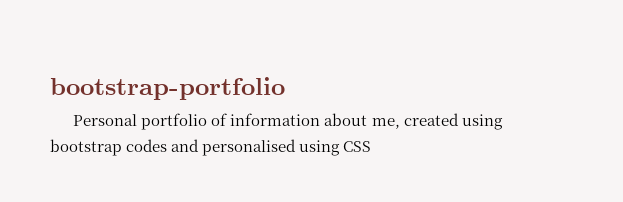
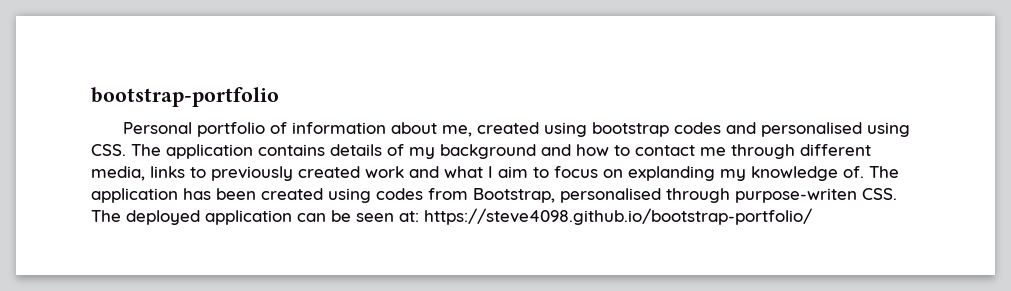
[343,141,372,152] CSS -> [91,144,871,159] [91,166,899,181] [91,188,897,203] [91,208,812,225] CSS. The application contains details of my background and how to contact me through different media, links to previously created work and what I aim to focus on explanding my knowledge of. The application has been created using codes from Bootstrap, personalised through purpose-writen CSS. The deployed application can be seen at: https://steve4098.github.io/bootstrap-portfolio/

